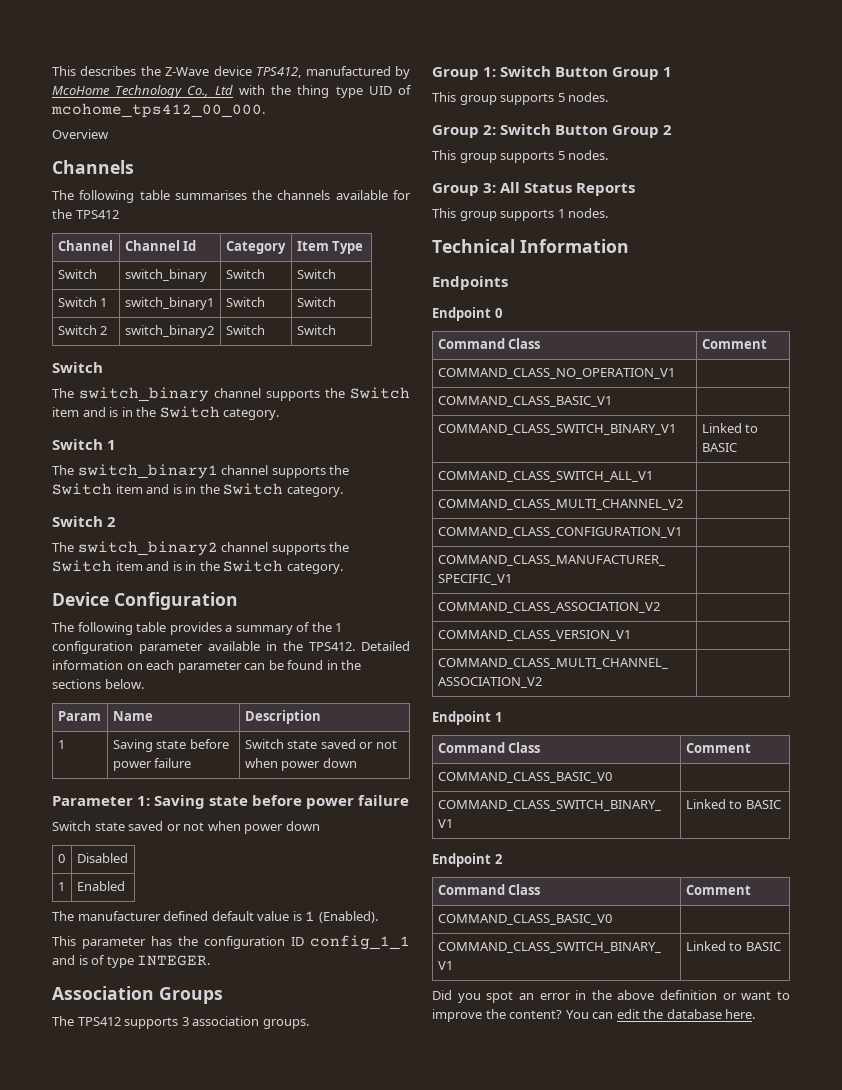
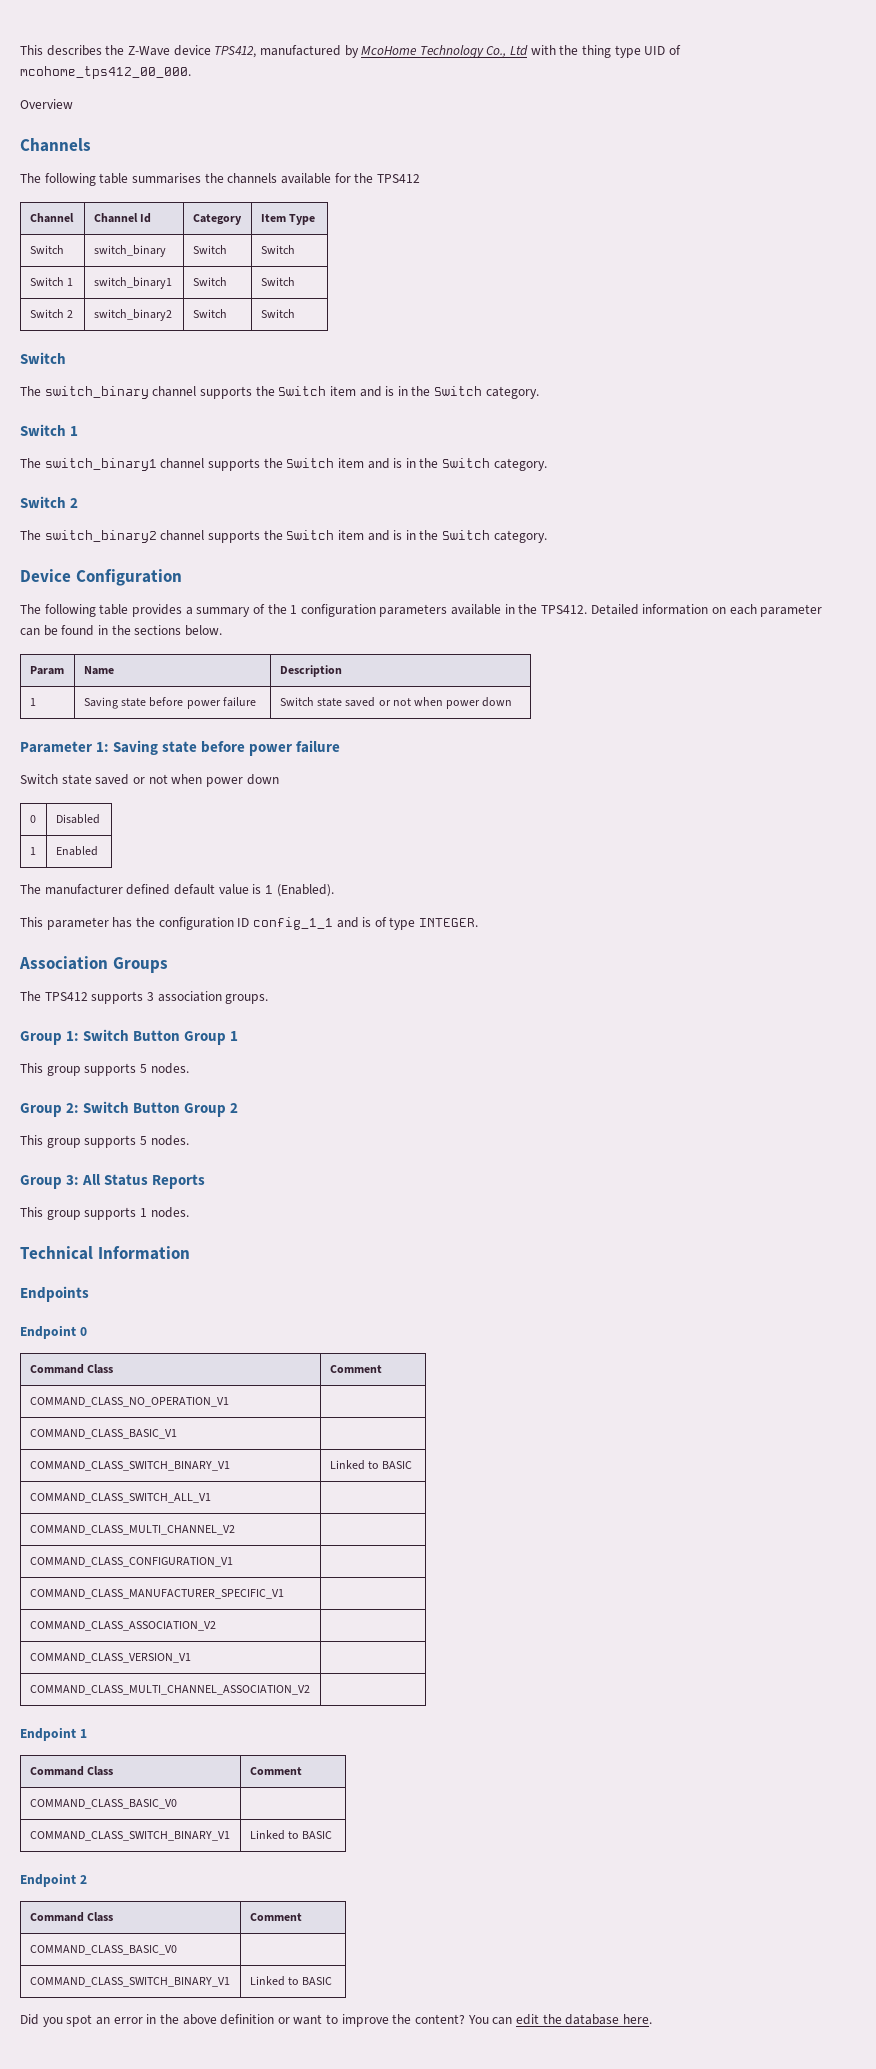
[139,642,203,654] parameter -> [379,604,448,617] parameters

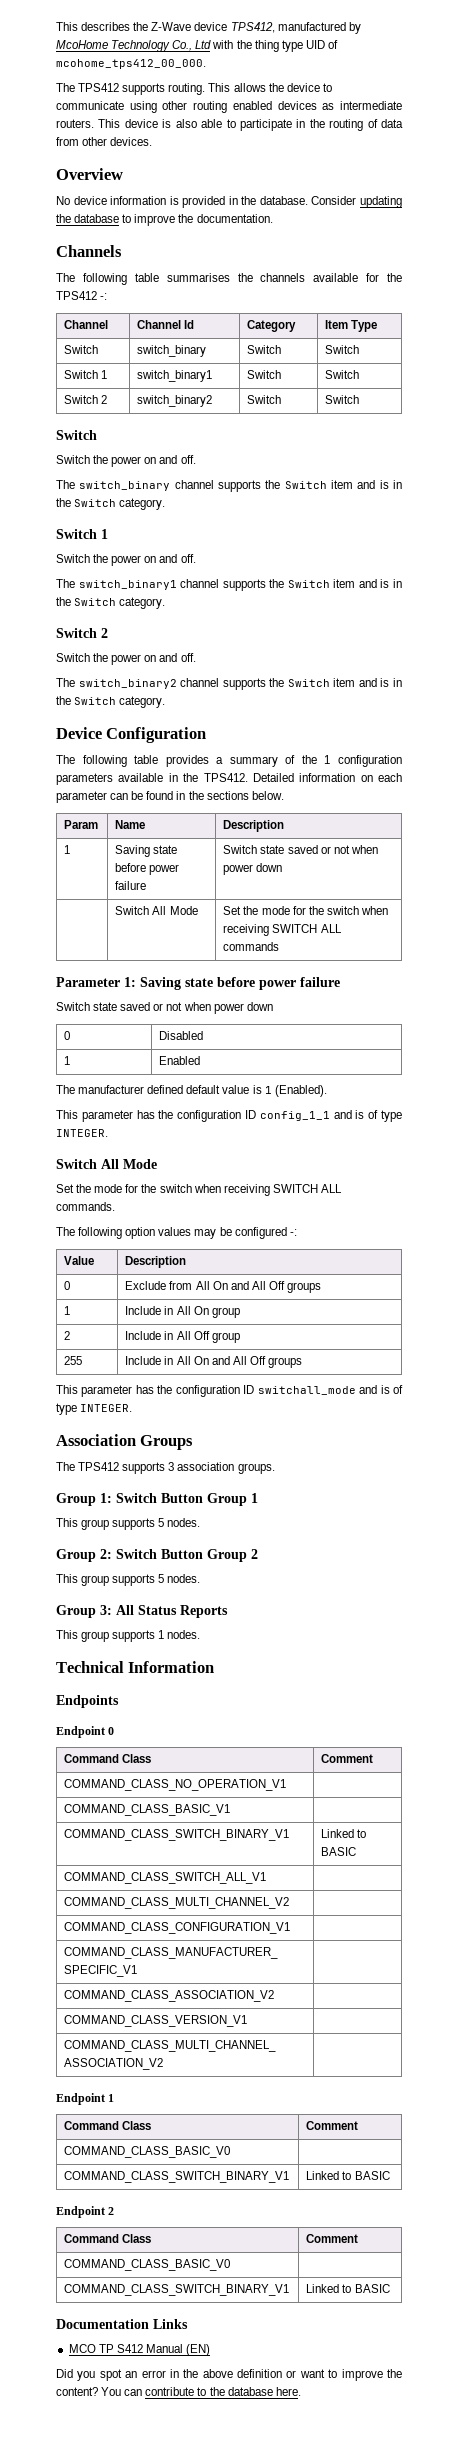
[20,99,73,109] Overview -> [56,83,332,95] [56,101,402,113] [56,119,404,131] [56,137,153,146] [56,168,123,180] [56,196,402,208] [56,214,273,226] The TPS412 supports routing. This allows the device to communicate using other routing enabled devices as intermediate routers. This device is also able to participate in the routing of data from other devices. // Overview // No device information is provided in the database. Consider updating the database to improve the documentation.
(420, 178) none -> [100,293,108,300] -:
(66, 358) none -> [56,455,196,467] // Switch the power on and off.
(79, 431) none -> [56,554,196,566] // Switch the power on and off.
(79, 503) none -> [56,653,196,665] // Switch the power on and off.
(513, 702) none -> [115,906,198,915] [223,906,388,915] [223,924,342,936] [223,942,280,951] // | Switch All Mode | Set the mode for the switch when receiving SWITCH ALL commands
(479, 922) none -> [56,1159,157,1169] [56,1184,342,1196] [56,1202,115,1211] [56,1227,297,1239] [64,1256,95,1265] [125,1256,187,1268] [64,1281,71,1290] [125,1281,322,1293] [64,1306,71,1315] [125,1306,240,1318] [64,1331,71,1340] [125,1331,240,1343] [64,1356,83,1365] [125,1356,303,1368] [56,1385,404,1397] [56,1403,133,1415] // Switch All Mode // Set the mode for the switch when receiving SWITCH ALL commands. // The following option values may be configured -: // Value | Description // 0 | Exclude from All On and All Off groups // 1 | Include in All On group // 2 | Include in All Off group // 255 | Include in All On and All Off groups // This parameter has the configuration ID switchall_mode and is of type INTEGER.
(333, 1981) none -> [56,2319,188,2329] [68,2344,211,2356] // Documentation Links // MCO TP S412 Manual (EN)
[515,2014,539,2025] edit -> [145,2387,207,2396] contribute to

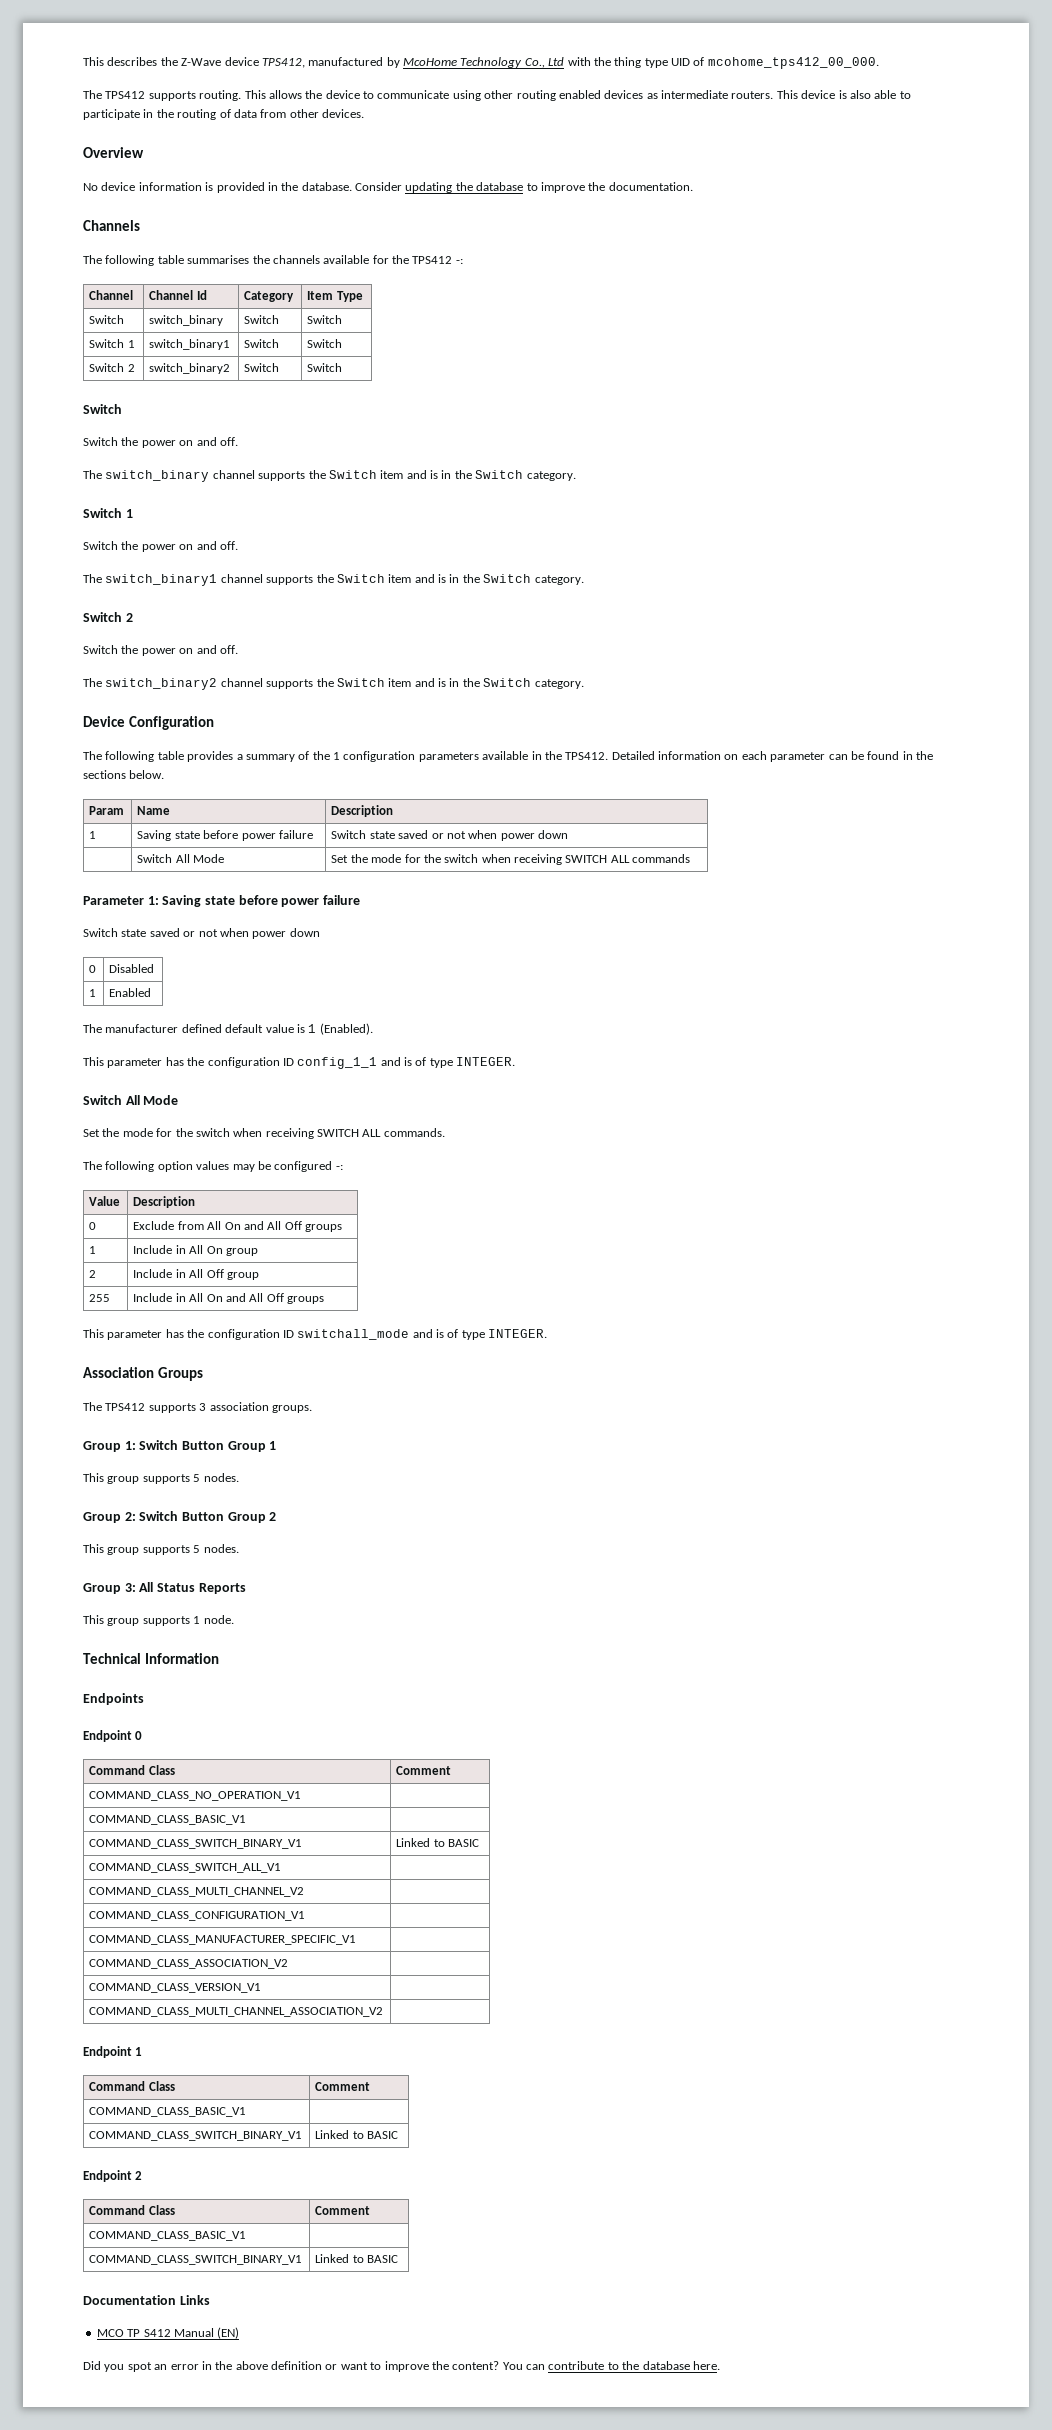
[167,1630,201,1639] nodes. -> [203,1615,234,1624] node.
[64,2146,231,2158] COMMAND_CLASS_BASIC_V0 -> [89,2107,247,2117] COMMAND_CLASS_BASIC_V1
[64,2259,231,2271] COMMAND_CLASS_BASIC_V0 -> [89,2231,247,2241] COMMAND_CLASS_BASIC_V1

